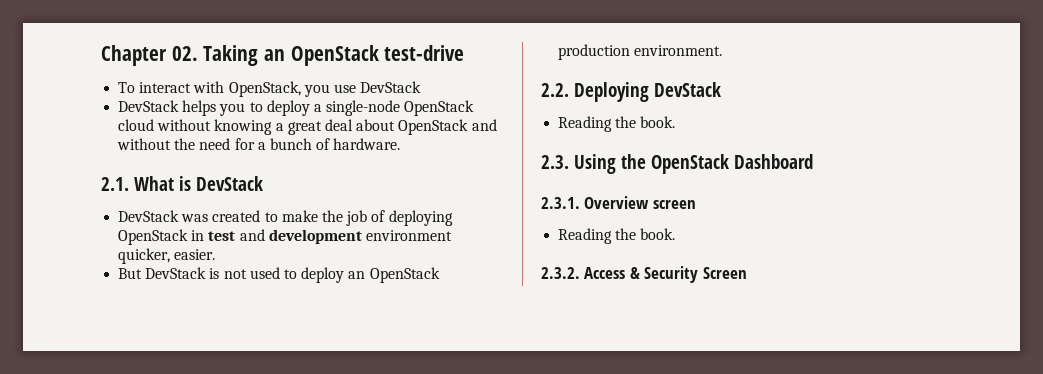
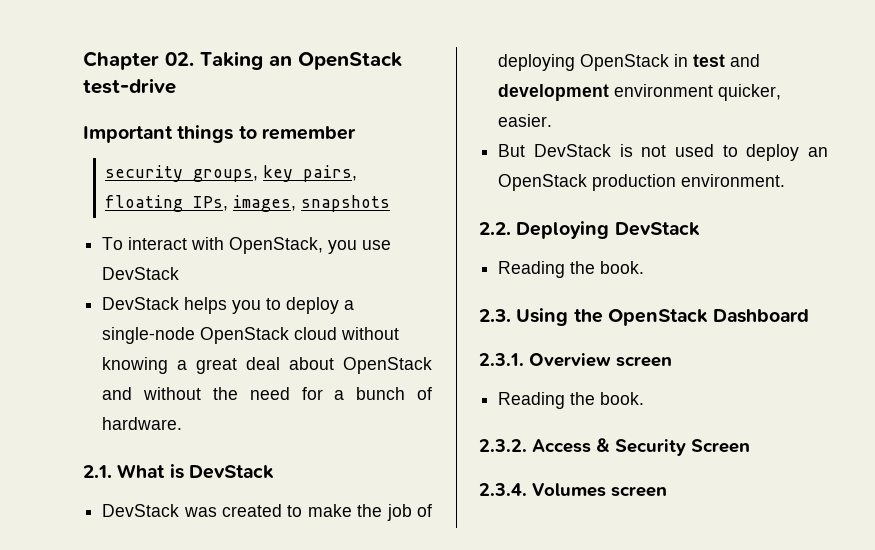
(465, 53) none -> [83,125,356,143] [105,165,358,182] [105,195,391,212] // Important things to remember // security groups, key pairs, floating IPs, images, snapshots
(747, 273) none -> [479,483,667,497] // 2.3.4. Volumes screen

